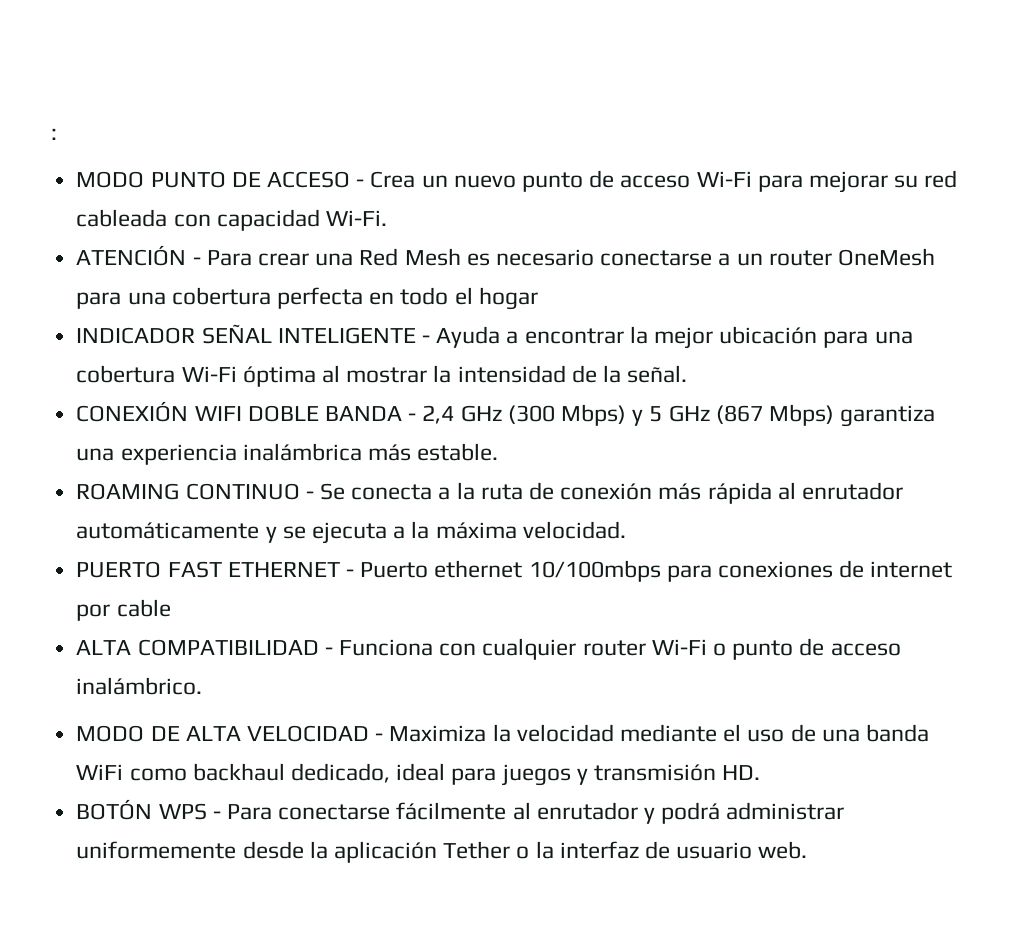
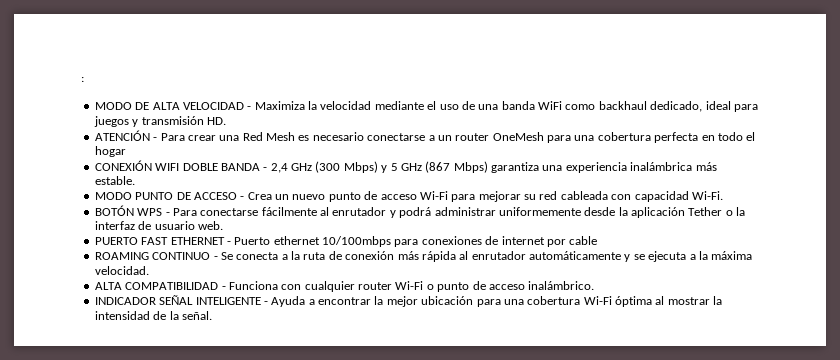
[76,170,958,193] [76,209,387,231] [76,245,936,266] [76,287,538,310] [76,324,913,349] [76,365,688,387] [76,401,936,427] [76,443,499,465] [76,482,904,504] [76,521,626,544] [76,560,953,582] [76,599,171,621] [76,638,901,660] [76,677,203,695] // MODO PUNTO DE ACCESO - Crea un nuevo punto de acceso Wi-Fi para mejorar su red cableada con capacidad Wi-Fi. // ATENCIÓN - Para crear una Red Mesh es necesario conectarse a un router OneMesh para una cobertura perfecta en todo el hogar // INDICADOR SEÑAL INTELIGENTE - Ayuda a encontrar la mejor ubicación para una cobertura Wi-Fi óptima al mostrar la intensidad de la señal. // CONEXIÓN WIFI DOBLE BANDA - 2,4 GHz (300 Mbps) y 5 GHz (867 Mbps) garantiza una experiencia inalámbrica más estable. // ROAMING CONTINUO - Se conecta a la ruta de conexión más rápida al enrutador automáticamente y se ejecuta a la máxima velocidad. // PUERTO FAST ETHERNET - Puerto ethernet 10/100mbps para conexiones de internet por cable // ALTA COMPATIBILIDAD - Funciona con cualquier router Wi-Fi o punto de acceso inalámbrico. -> (84, 79) none
(761, 772) none -> [94,130,756,143] [94,146,126,157] [94,160,717,173] [94,176,135,185] [94,191,723,202] // ATENCIÓN - Para crear una Red Mesh es necesario conectarse a un router OneMesh para una cobertura perfecta en todo el hogar // CONEXIÓN WIFI DOBLE BANDA - 2,4 GHz (300 Mbps) y 5 GHz (867 Mbps) garantiza una experiencia inalámbrica más estable. // MODO PUNTO DE ACCESO - Crea un nuevo punto de acceso Wi-Fi para mejorar su red cableada con capacidad Wi-Fi.
(808, 850) none -> [94,236,598,247] [94,251,753,262] [94,266,149,275] [94,281,595,292] [94,295,723,307] [94,311,212,320] // PUERTO FAST ETHERNET - Puerto ethernet 10/100mbps para conexiones de internet por cable // ROAMING CONTINUO - Se conecta a la ruta de conexión más rápida al enrutador automáticamente y se ejecuta a la máxima velocidad. // ALTA COMPATIBILIDAD - Funciona con cualquier router Wi-Fi o punto de acceso inalámbrico. // INDICADOR SEÑAL INTELIGENTE - Ayuda a encontrar la mejor ubicación para una cobertura Wi-Fi óptima al mostrar la intensidad de la señal.

